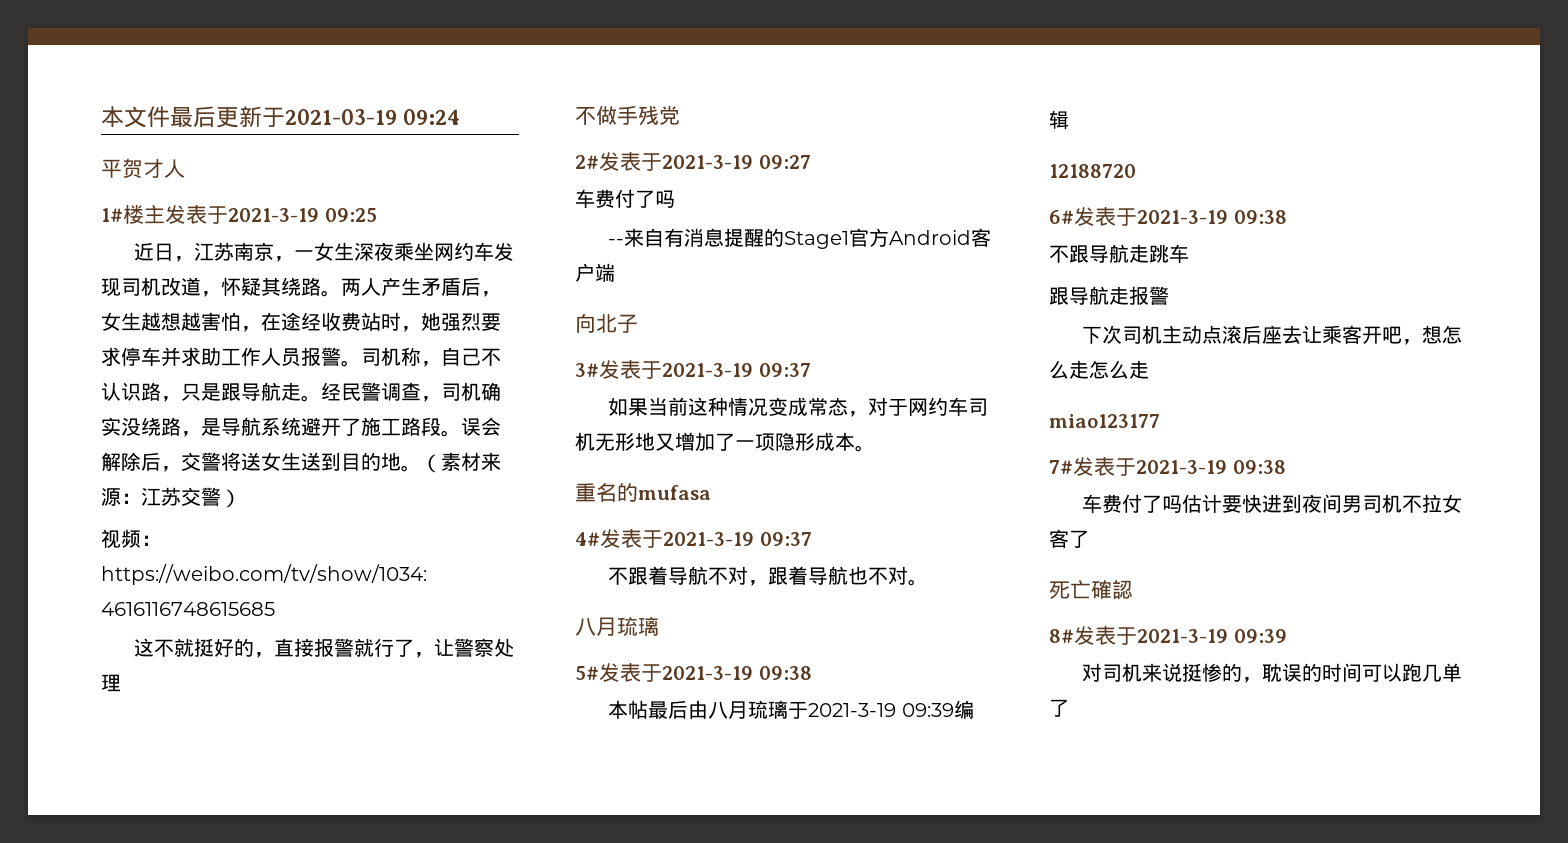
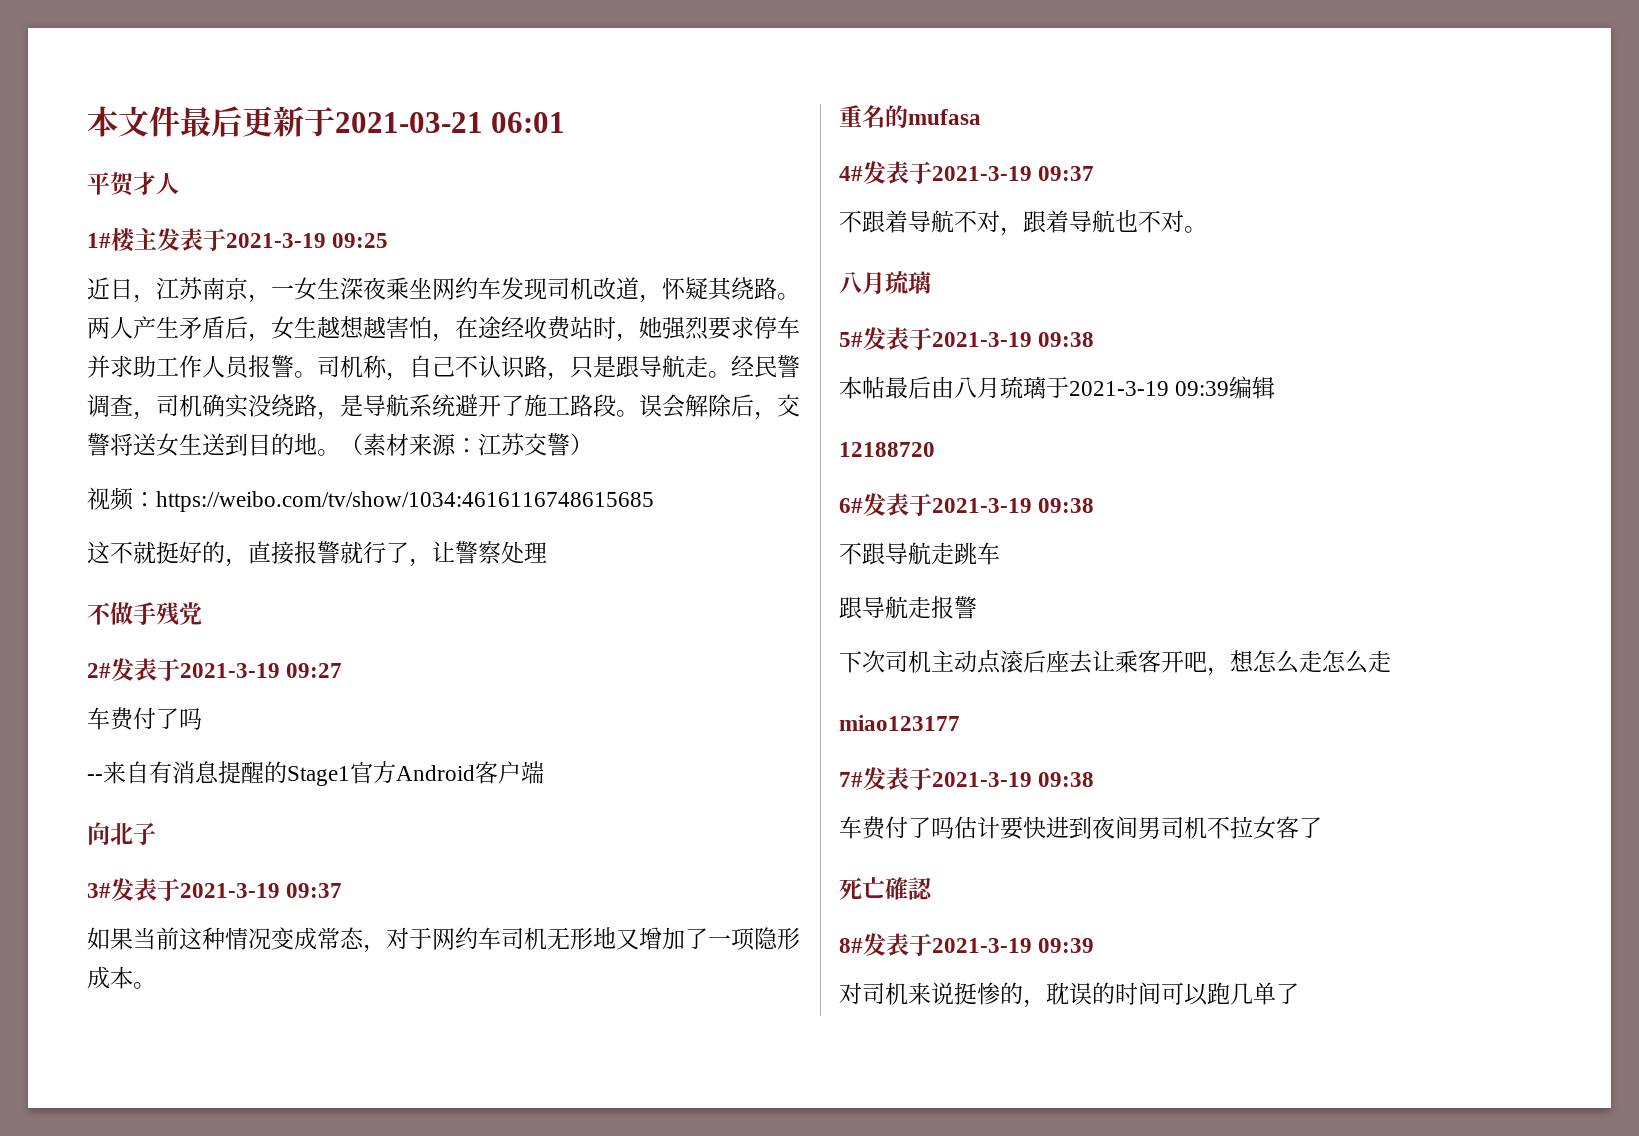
[285,109,461,125] 2021-03-19 09:24 -> [335,112,566,133] 2021-03-21 06:01

